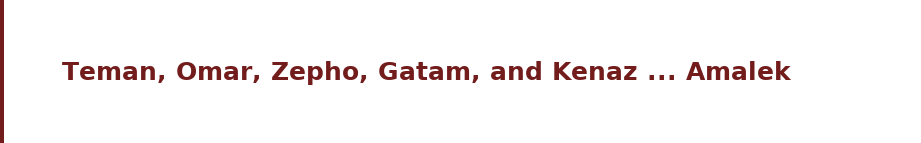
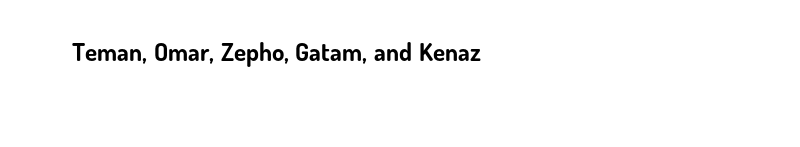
[646,61,792,80] ... Amalek -> (481, 52) none

